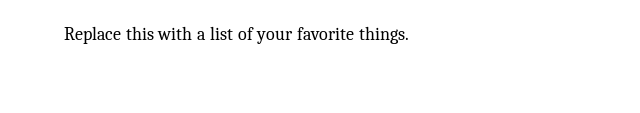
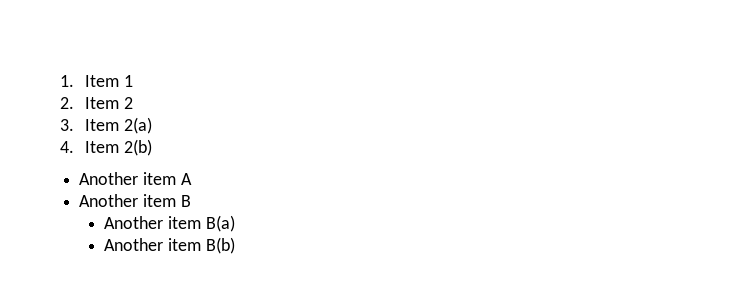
[64,26,409,44] Replace this with a list of your favorite things. -> [60,75,133,87] [60,97,133,109] [60,117,152,134] [60,139,152,156] [79,172,192,185] [79,194,191,207] [104,215,235,232] [104,237,235,254] 1. Item 1 // 2. Item 2 // 3. Item 2(a) // 4. Item 2(b) // Another item A // Another item B // Another item B(a) // Another item B(b)

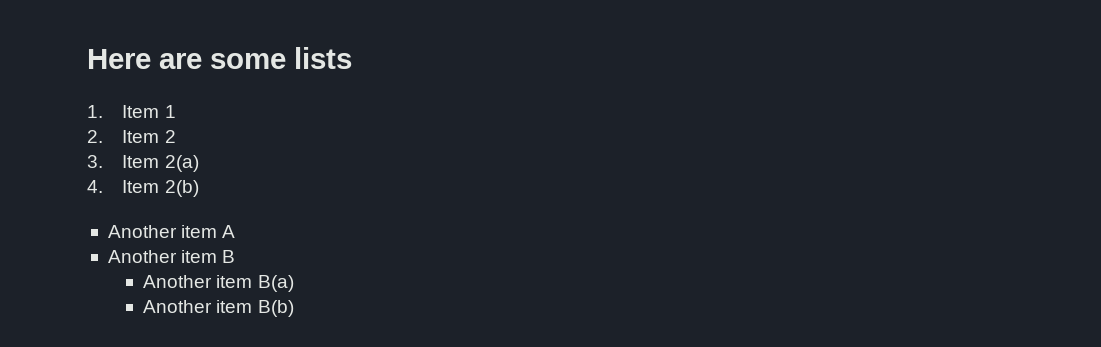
(60, 81) none -> [87,47,352,69] Here are some lists //

